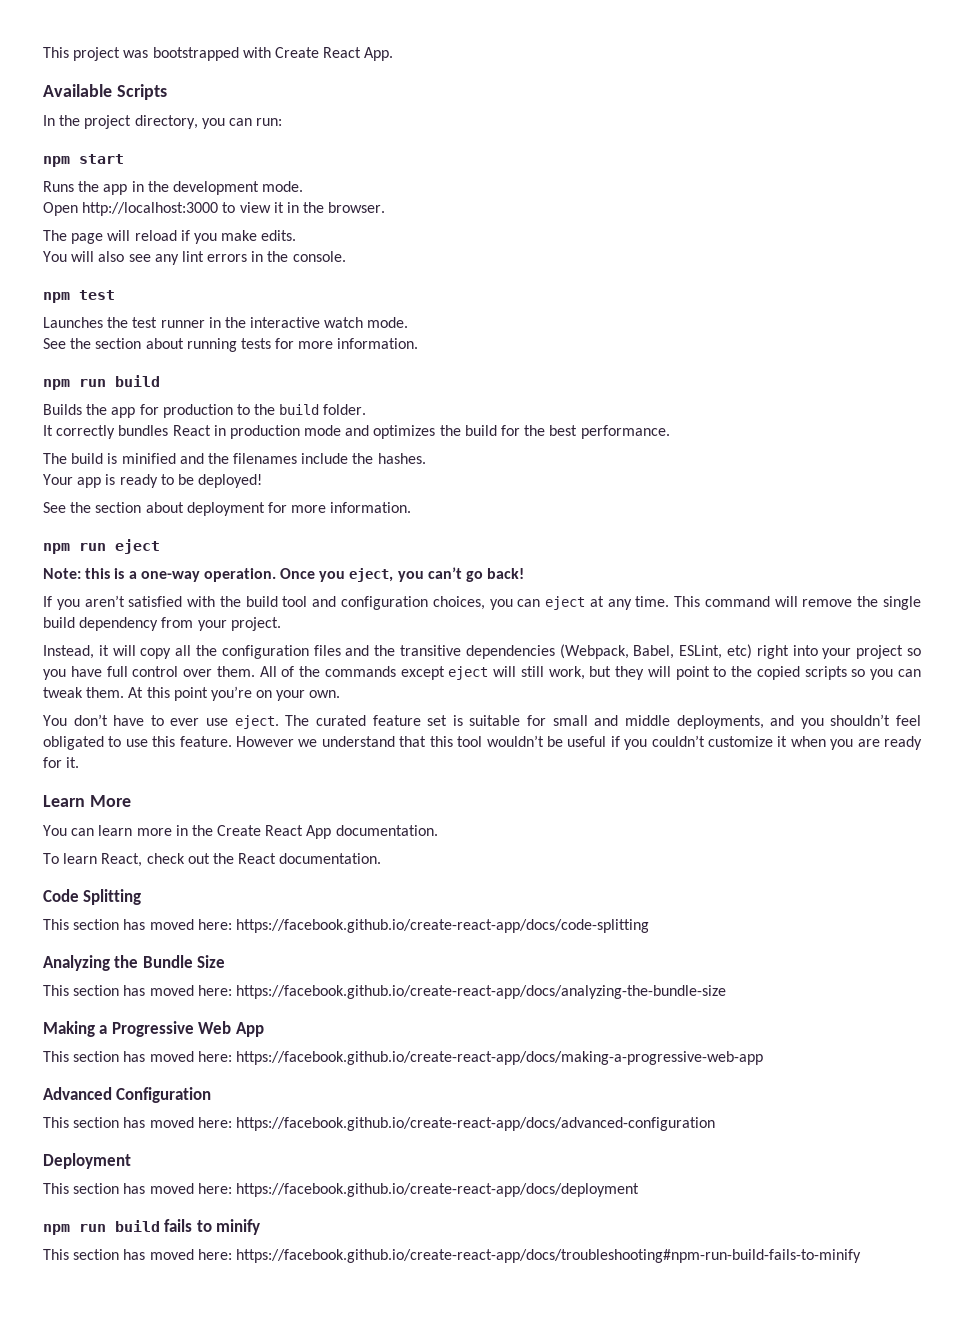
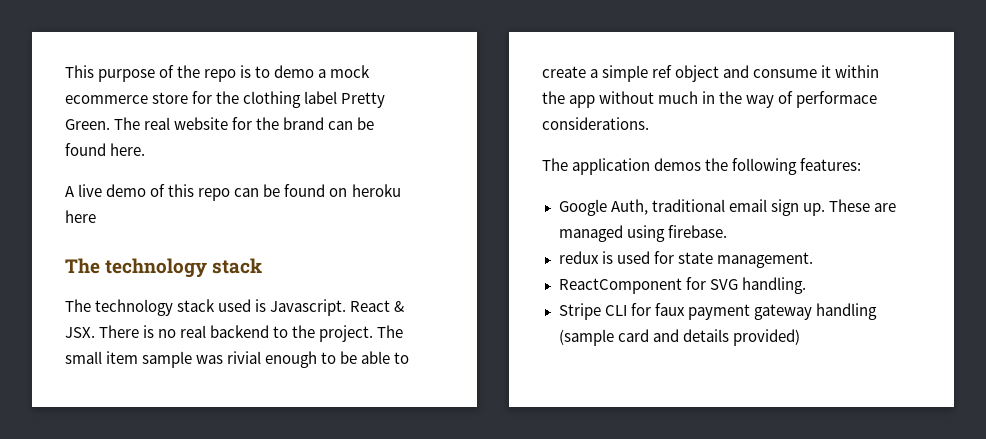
[43,47,394,61] [43,84,167,100] [43,115,283,129] [43,154,124,167] [43,181,304,195] [43,202,386,216] [43,230,297,244] [43,251,346,265] [43,290,115,303] [43,317,409,328] [43,338,419,352] [43,375,160,390] [43,404,367,418] [43,425,670,439] [43,453,426,464] [43,474,263,488] [43,502,412,516] [43,539,160,554] [43,567,525,582] [43,595,921,610] [43,617,281,631] [43,644,921,659] [43,666,921,680] [43,686,341,701] [43,714,921,729] [43,735,922,750] [43,757,80,768] [43,795,131,807] [43,825,438,839] [43,853,382,867] [43,889,142,905] [43,919,649,933] [43,955,226,971] [43,985,726,999] [43,1021,264,1037] [43,1051,763,1065] [43,1087,212,1103] [43,1117,715,1131] [43,1153,131,1169] [43,1183,639,1197] [43,1219,261,1235] [43,1249,861,1263] This project was bootstrapped with Create React App. // Available Scripts // In the project directory, you can run: // npm start // Runs the app in the development mode. // Open http://localhost:3000 to view it in the browser. // The page will reload if you make edits. // You will also see any lint errors in the console. // npm test // Launches the test runner in the interactive watch mode. // See the section about running tests for more information. // npm run build // Builds the app for production to the build folder. // It correctly bundles React in production mode and optimizes the build for the best performance. // The build is minified and the filenames include the hashes. // Your app is ready to be deployed! // See the section about deployment for more information. // npm run eject // Note: this is a one-way operation. Once you eject, you can’t go back! // If you aren’t satisfied with the build tool and configuration choices, you can eject at any time. This command will remove the single build dependency from your project. // Instead, it will copy all the configuration files and the transitive dependencies (Webpack, Babel, ESLint, etc) right into your project so you have full control over them. All of the commands except eject will still work, but they will point to the copied scripts so you can tweak them. At this point you’re on your own. // You don’t have to ever use eject. The curated feature set is suitable for small and middle deployments, and you shouldn’t feel obligated to use this feature. However we understand that this tool wouldn’t be useful if you couldn’t customize it when you are ready for it. // Learn More // You can learn more in the Create React App documentation. // To learn React, check out the React documentation. // Code Splitting // This section has moved here: https://facebook.github.io/create-react-app/docs/code-splitting // Analyzing the Bundle Size // This section has moved here: https://facebook.github.io/create-react-app/docs/analyzing-the-bundle-size // Making a Progressive Web App // This section has moved here: https://facebook.github.io/create-react-app/docs/making-a-progressive-web-app // Advanced Configuration // This section has moved here: https://facebook.github.io/create-react-app/docs/advanced-configuration // Deployment // This section has moved here: https://facebook.github.io/create-react-app/docs/deployment // npm run build fails to minify // This section has moved here: https://facebook.github.io/create-react-app/docs/troubleshooting#npm-run-build-fails-to-minify -> [65,65,371,82] [65,91,386,108] [65,117,375,130] [65,143,146,156] [65,184,401,201] [65,210,96,223] [65,258,263,278] [65,299,405,316] [65,325,404,342] [65,351,410,368] [542,65,880,82] [542,91,878,108] [542,117,649,130] [542,158,862,175] [558,199,896,216] [558,225,727,242] [558,251,813,268] [558,277,806,294] [558,303,877,320] [558,329,800,346] This purpose of the repo is to demo a mock ecommerce store for the clothing label Pretty Green. The real website for the brand can be found here. // A live demo of this repo can be found on heroku here // The technology stack // The technology stack used is Javascript. React & JSX. There is no real backend to the project. The small item sample was rivial enough to be able to create a simple ref object and consume it within the app without much in the way of performace considerations. // The application demos the following features: // Google Auth, traditional email sign up. These are managed using firebase. // redux is used for state management. // ReactComponent for SVG handling. // Stripe CLI for faux payment gateway handling (sample card and details provided)

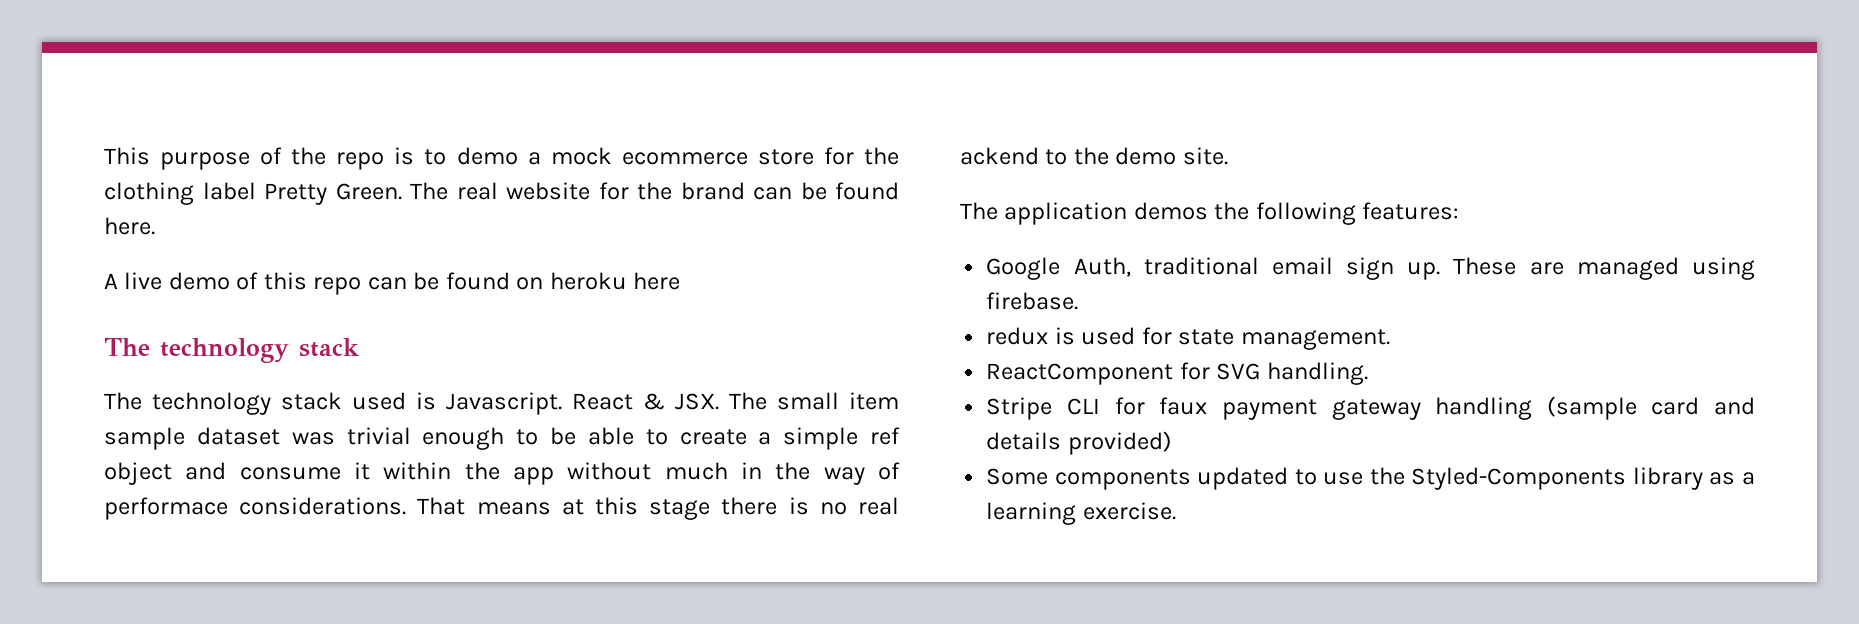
[99,325,374,342] There is no real backend to the project. -> (719, 401) none
[196,351,262,364] was rivial -> [196,427,411,445] dataset was trivial
(649, 123) none -> [417,497,900,520] [960,147,1228,165] That means at this stage there is no real ackend to the demo site.
(800, 337) none -> [986,467,1755,490] [986,502,1176,525] // Some components updated to use the Styled-Components library as a learning exercise.

